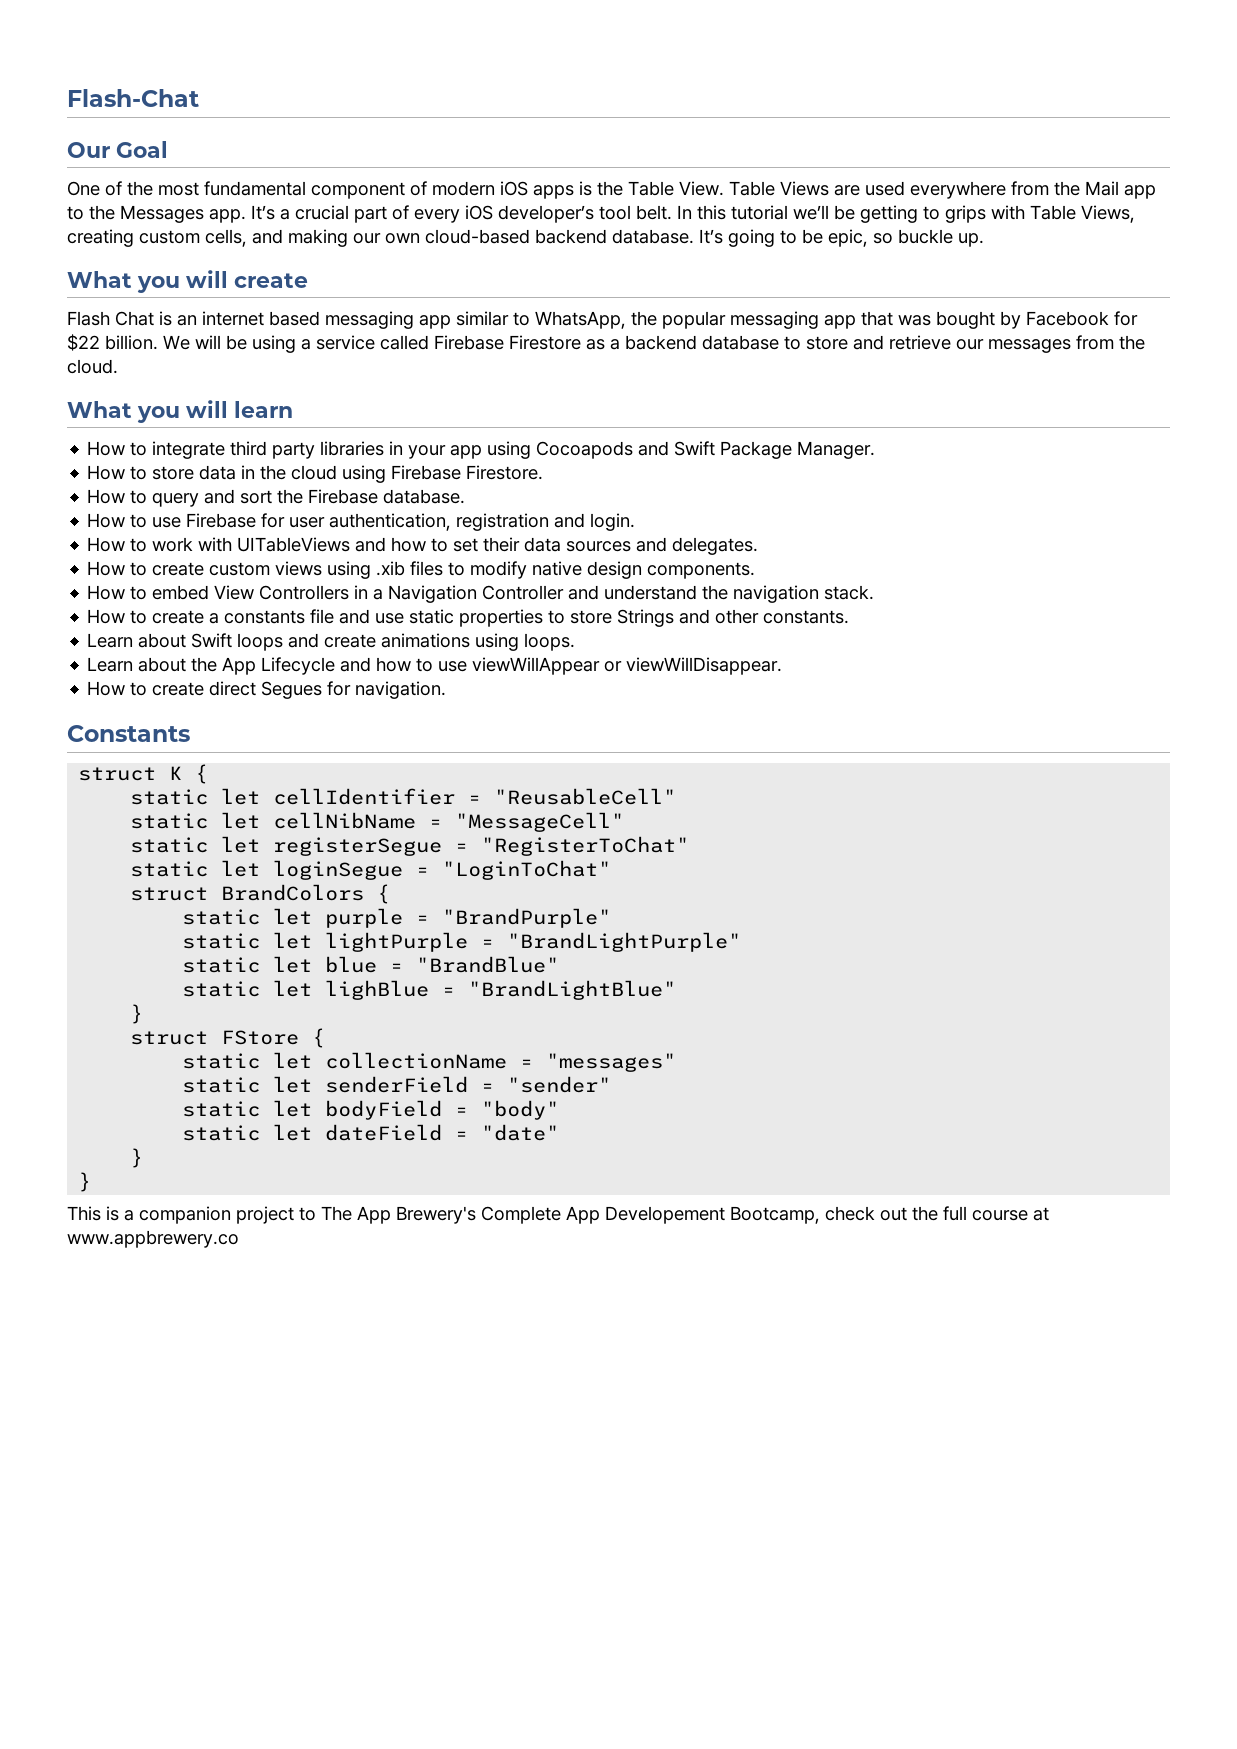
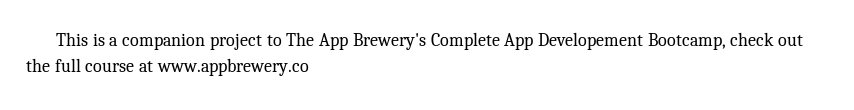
[67,89,199,107] [67,141,168,158] [67,181,1156,199] [67,205,1135,223] [67,229,984,247] [67,270,308,293] [67,311,1138,329] [67,334,1145,353] [67,359,118,374] [67,400,293,423] [87,441,876,459] [87,465,544,483] [87,489,466,507] [87,513,636,531] [87,537,759,555] [87,561,756,579] [87,585,875,603] [87,609,850,627] [87,633,576,651] [87,657,783,675] [87,681,447,699] [67,725,190,742] [78,764,209,784] [130,788,677,805] [130,812,625,832] [130,836,690,856] [130,860,612,880] [130,884,391,904] [182,908,612,928] [182,932,742,952] [182,956,560,973] [182,980,677,1000] [130,1004,144,1024] [130,1028,326,1048] [182,1052,677,1072] [182,1076,612,1093] [182,1100,560,1120] [182,1124,560,1141] [130,1148,144,1168] [78,1172,92,1192] Flash-Chat // Our Goal // One of the most fundamental component of modern iOS apps is the Table View. Table Views are used everywhere from the Mail app to the Messages app. It’s a crucial part of every iOS developer’s tool belt. In this tutorial we’ll be getting to grips with Table Views, creating custom cells, and making our own cloud-based backend database. It’s going to be epic, so buckle up. // What you will create // Flash Chat is an internet based messaging app similar to WhatsApp, the popular messaging app that was bought by Facebook for $22 billion. We will be using a service called Firebase Firestore as a backend database to store and retrieve our messages from the cloud. // What you will learn // How to integrate third party libraries in your app using Cocoapods and Swift Package Manager. // How to store data in the cloud using Firebase Firestore. // How to query and sort the Firebase database. // How to use Firebase for user authentication, registration and login. // How to work with UITableViews and how to set their data sources and delegates. // How to create custom views using .xib files to modify native design components. // How to embed View Controllers in a Navigation Controller and understand the navigation stack. // How to create a constants file and use static properties to store Strings and other constants. // Learn about Swift loops and create animations using loops. // Learn about the App Lifecycle and how to use viewWillAppear or viewWillDisappear. // How to create direct Segues for navigation. // Constants // struct K { // static let cellIdentifier = "ReusableCell" // static let cellNibName = "MessageCell" // static let registerSegue = "RegisterToChat" // static let loginSegue = "LoginToChat" // struct BrandColors { // static let purple = "BrandPurple" // static let lightPurple = "BrandLightPurple" // static let blue = "BrandBlue" // static let lighBlue = "BrandLightBlue" // } // struct FStore { // static let collectionName = "messages" // static let senderField = "sender" // static let bodyField = "body" // static let dateField = "date" // } // } // -> (56, 39) none

